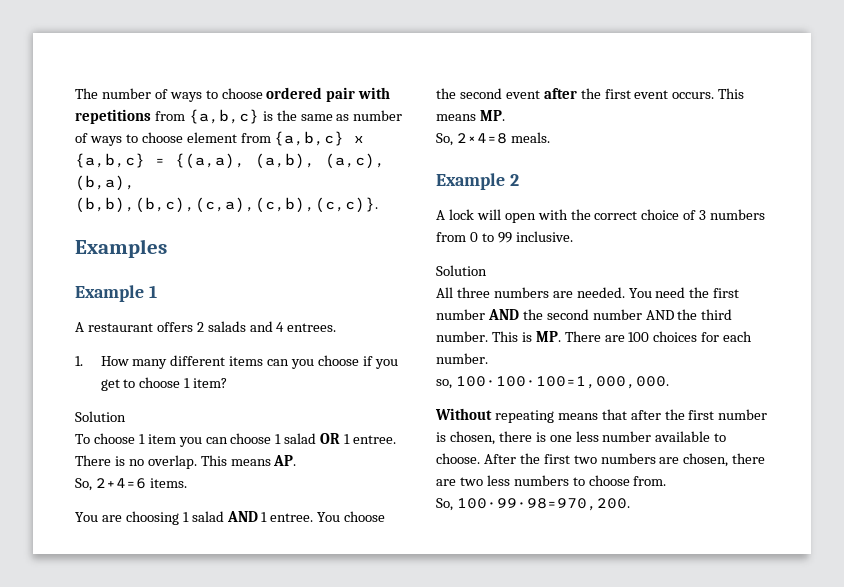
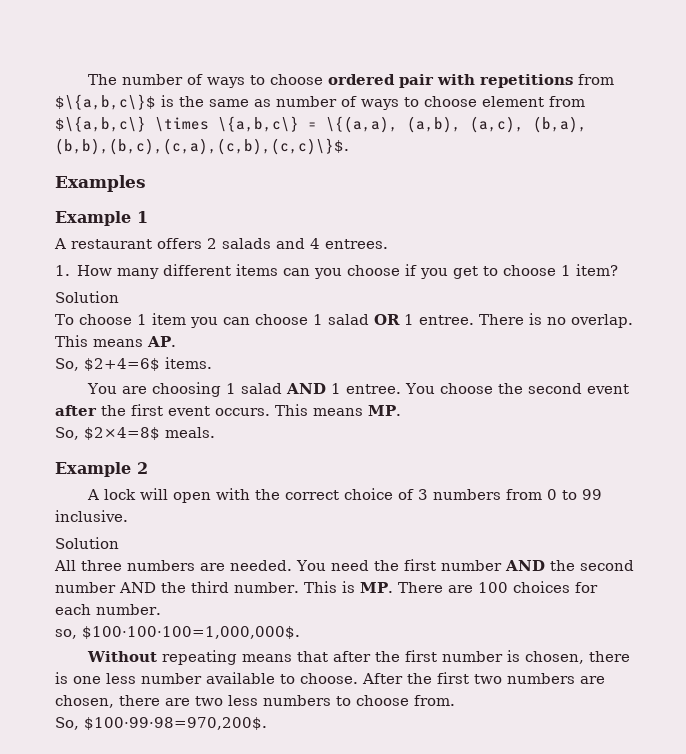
[188,109,259,124] {a,b,c} -> [55,94,156,110] $\{a,b,c\}$
[274,131,365,146] [75,153,245,169] {a,b,c} x {a,b,c} = {(a,a), -> [55,116,398,133] $\{a,b,c\} \times \{a,b,c\} = \{(a,a),
[75,197,378,213] (b,b),(b,c),(c,a),(c,b),(c,c)}. -> [55,138,349,155] (b,b),(b,c),(c,a),(c,b),(c,c)\}$.
[95,478,146,489] 2+4=6 -> [84,358,160,371] $2+4=6$
[456,133,507,144] 2×4=8 -> [84,427,160,440] $2×4=8$
[455,376,669,389] 100·100·100=1,000,000. -> [82,626,300,639] $100·100·100=1,000,000$.
[456,498,630,511] 100·99·98=970,200. -> [84,717,267,730] $100·99·98=970,200$.

